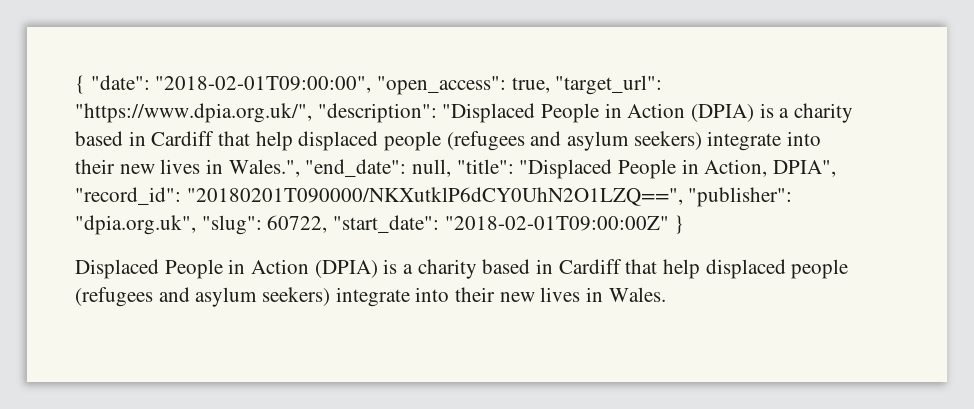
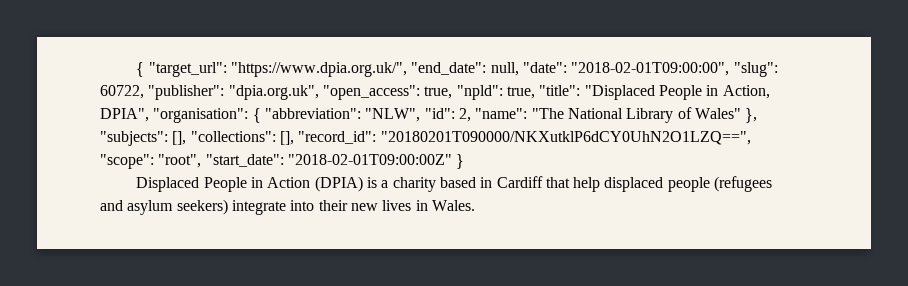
[75,75,663,95] [75,103,854,123] [75,131,822,151] [75,159,452,177] { "date": "2018-02-01T09:00:00", "open_access": true, "target_url": "https://www.dpia.org.uk/", "description": "Displaced People in Action (DPIA) is a charity based in Cardiff that help displaced people (refugees and asylum seekers) integrate into their new lives in Wales.", "end_date": null, -> [136,62,778,77] [100,85,535,100] { "target_url": "https://www.dpia.org.uk/", "end_date": null, "date": "2018-02-01T09:00:00", "slug": 60722, "publisher": "dpia.org.uk", "open_access": true, "npld": true,
[75,187,793,207] [75,215,328,235] "record_id": "20180201T090000/NKXutklP6dCY0UhN2O1LZQ==", "publisher": "dpia.org.uk", "slug": 60722, -> [153,107,758,123] [100,131,751,146] [100,154,202,169] "organisation": { "abbreviation": "NLW", "id": 2, "name": "The National Library of Wales" }, "subjects": [], "collections": [], "record_id": "20180201T090000/NKXutklP6dCY0UhN2O1LZQ==", "scope": "root",

